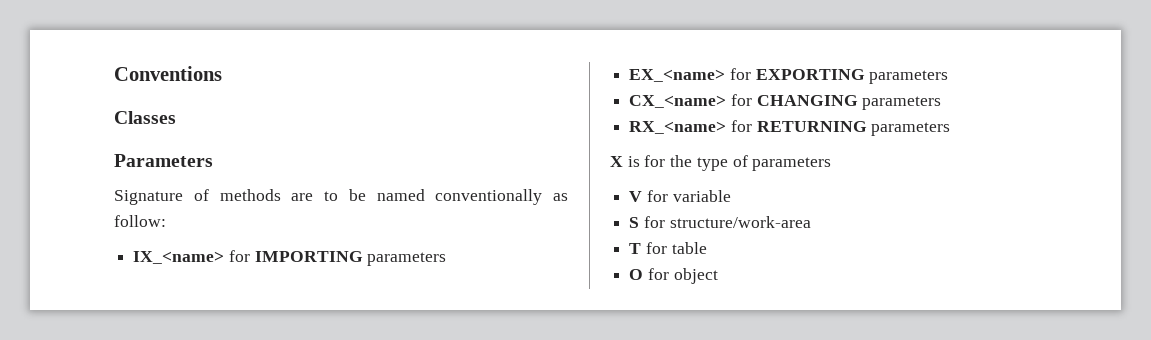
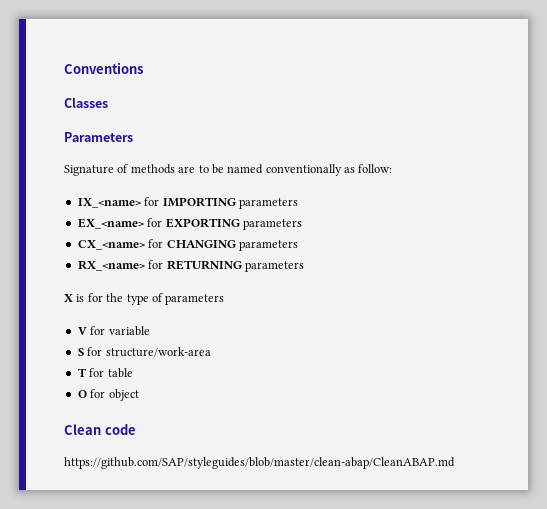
(718, 276) none -> [64,424,136,435] [64,457,455,469] // Clean code // https://github.com/SAP/styleguides/blob/master/clean-abap/CleanABAP.md

